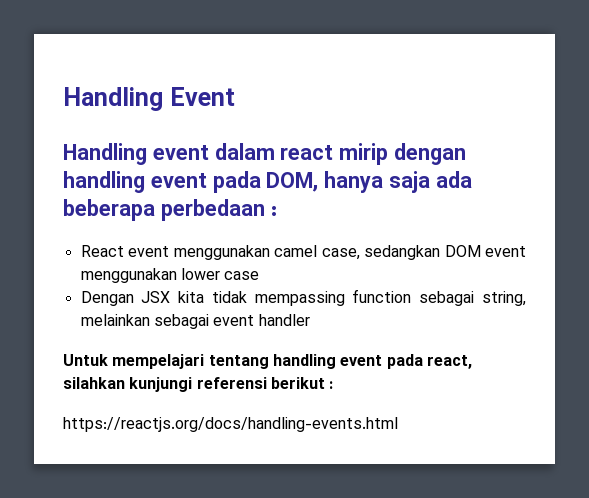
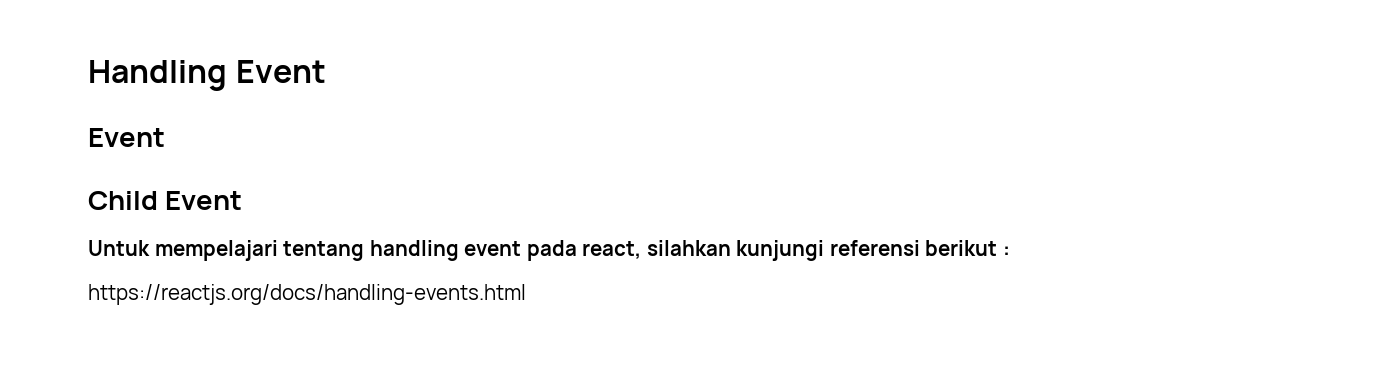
[63,143,467,165] [63,171,472,193] [63,199,277,221] [80,245,526,260] [80,268,260,283] [80,289,526,306] [80,314,310,329] Handling event dalam react mirip dengan handling event pada DOM, hanya saja ada beberapa perbedaan : // React event menggunakan camel case, sedangkan DOM event menggunakan lower case // Dengan JSX kita tidak mempassing function sebagai string, melainkan sebagai event handler -> [88,128,165,147] [88,191,243,210] Event // Child Event

